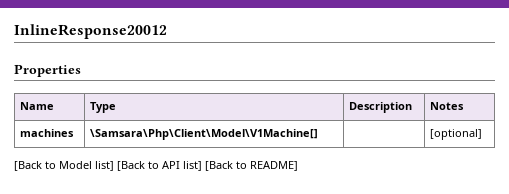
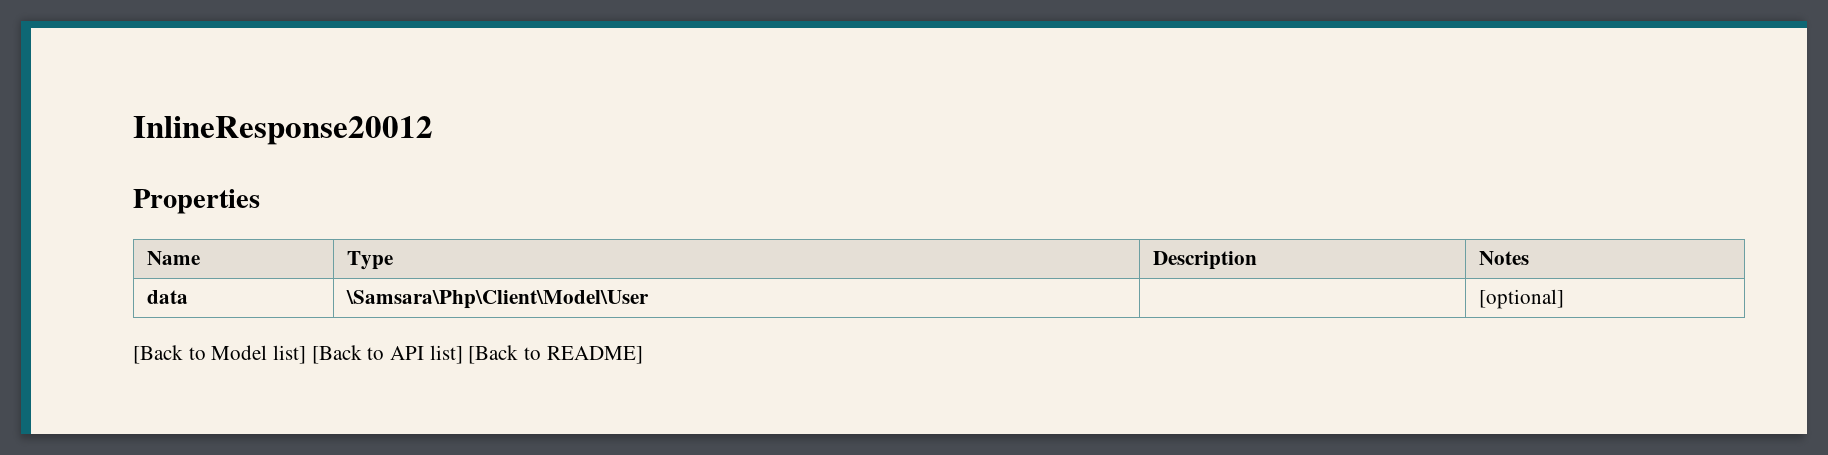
[19,129,74,137] [89,129,318,140] machines | \Samsara\Php\Client\Model\V1Machine[] -> [147,290,189,304] [346,290,650,309] data | \Samsara\Php\Client\Model\User

